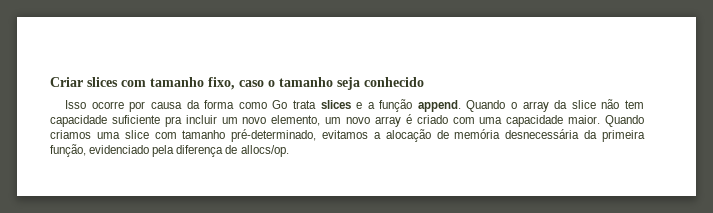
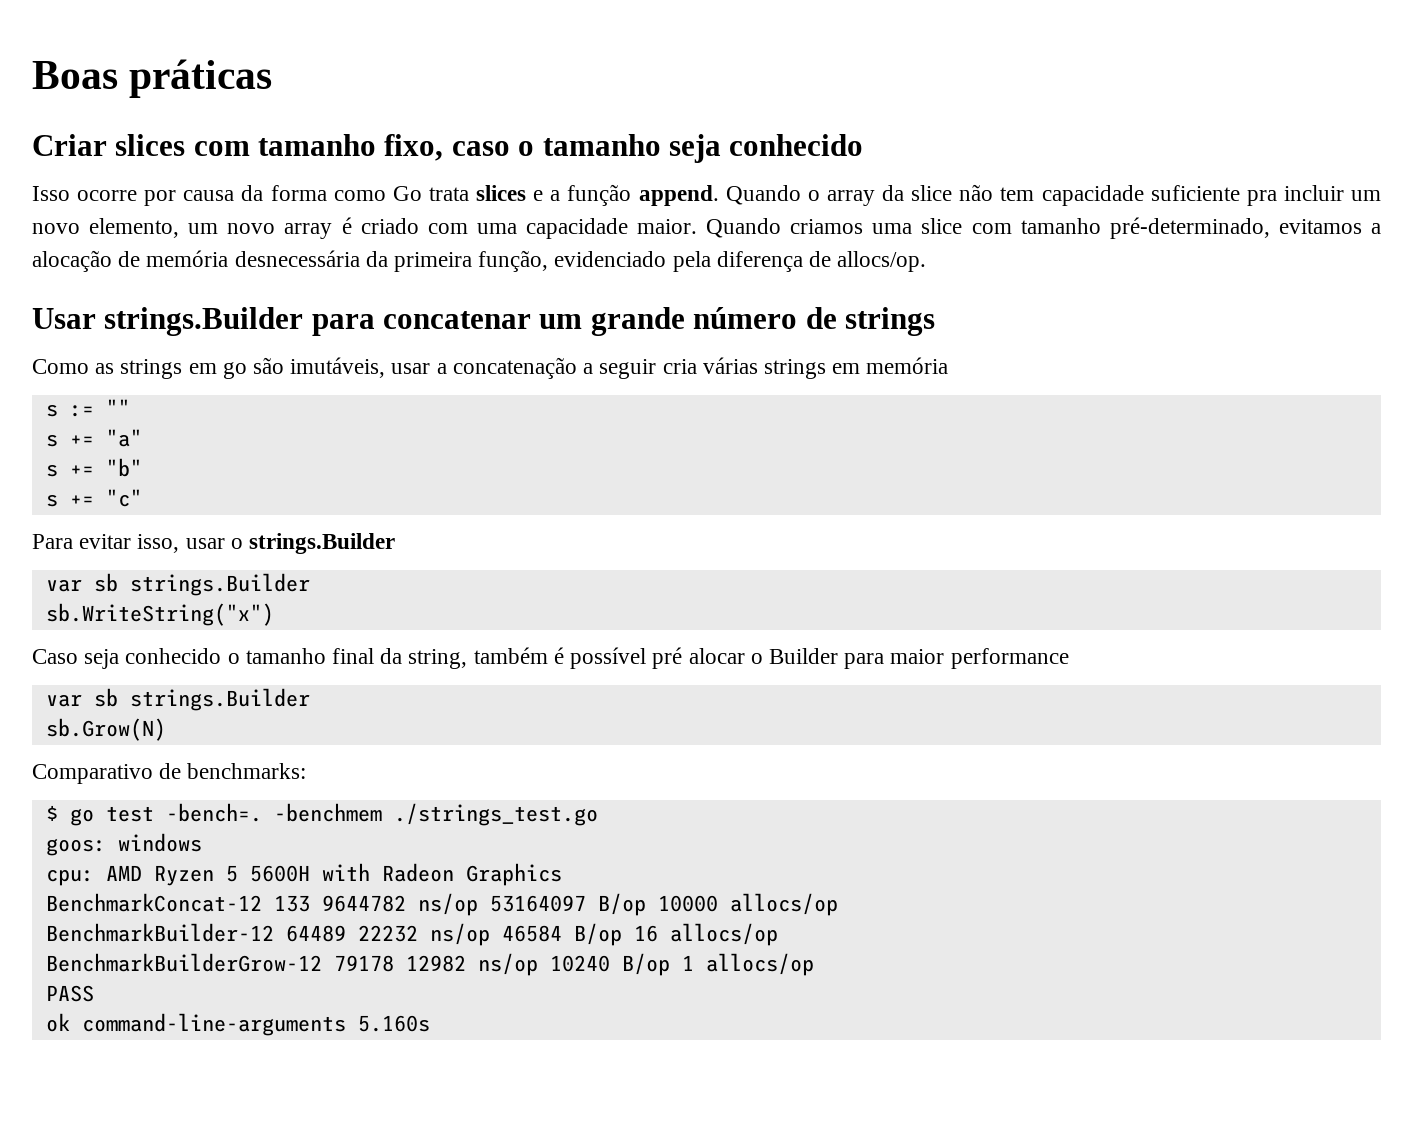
(50, 82) none -> [32,59,273,98] Boas práticas //
(289, 151) none -> [32,307,935,336] [32,357,949,379] [45,399,130,417] [45,429,142,447] [45,458,142,477] [45,489,142,507] [32,533,396,554] [45,573,310,596] [45,603,274,626] [32,647,1069,669] [45,688,310,711] [45,718,166,741] [32,763,307,784] [45,803,598,826] [45,833,202,856] [45,863,562,886] [45,893,838,916] [45,923,778,946] [45,953,814,976] [45,985,94,1002] [45,1013,430,1036] // Usar strings.Builder para concatenar um grande número de strings // Como as strings em go são imutáveis, usar a concatenação a seguir cria várias strings em memória // s := "" // s += "a" // s += "b" // s += "c" // Para evitar isso, usar o strings.Builder // var sb strings.Builder // sb.WriteString("x") // Caso seja conhecido o tamanho final da string, também é possível pré alocar o Builder para maior performance // var sb strings.Builder // sb.Grow(N) // Comparativo de benchmarks: // $ go test -bench=. -benchmem ./strings_test.go // goos: windows // cpu: AMD Ryzen 5 5600H with Radeon Graphics // BenchmarkConcat-12 133 9644782 ns/op 53164097 B/op 10000 allocs/op // BenchmarkBuilder-12 64489 22232 ns/op 46584 B/op 16 allocs/op // BenchmarkBuilderGrow-12 79178 12982 ns/op 10240 B/op 1 allocs/op // PASS // ok command-line-arguments 5.160s

